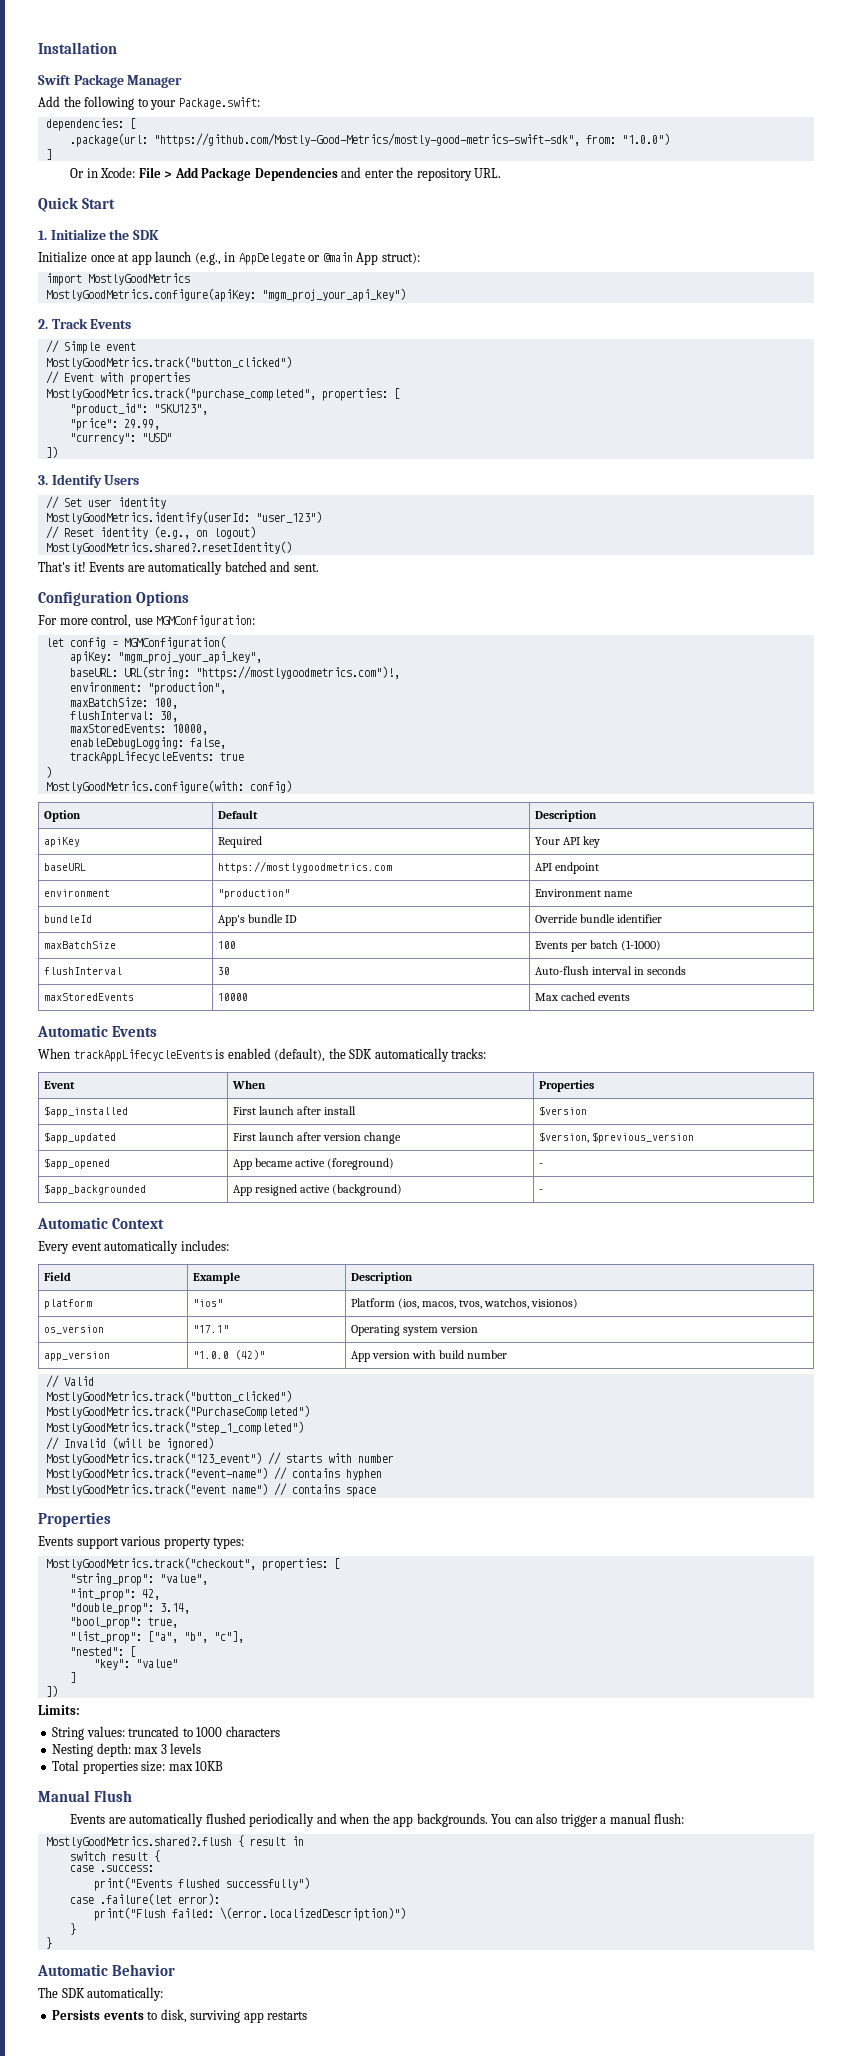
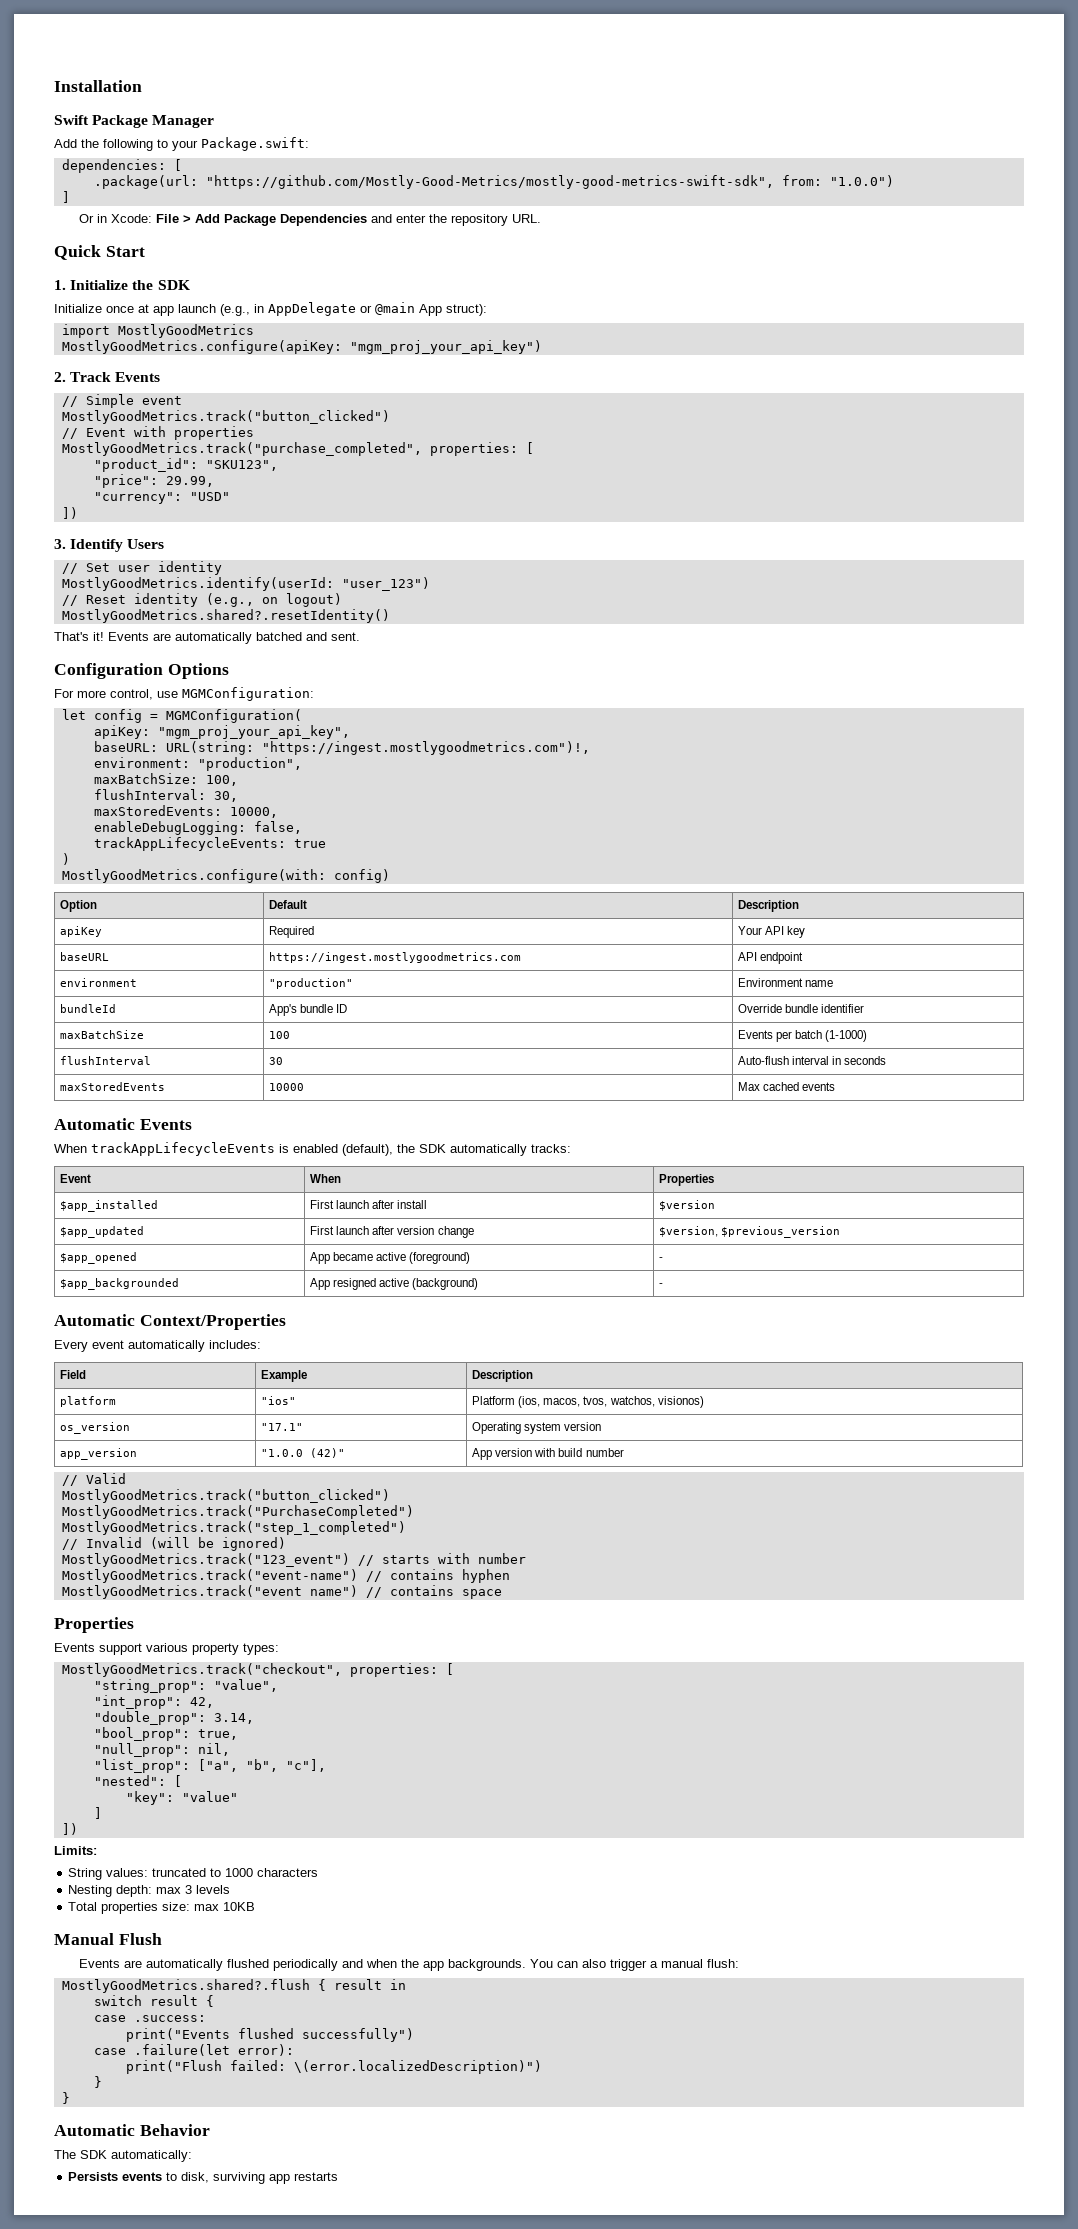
[195,666,400,680] "https://mostlygoodmetrics.com")!, -> [261,741,590,755] "https://ingest.mostlygoodmetrics.com")!,
[217,861,392,873] https://mostlygoodmetrics.com -> [269,952,522,963] https://ingest.mostlygoodmetrics.com
[111,1218,164,1229] Context -> [139,1314,286,1330] Context/Properties
(178, 1622) none -> [93,1743,230,1757] // "null_prop": nil,

